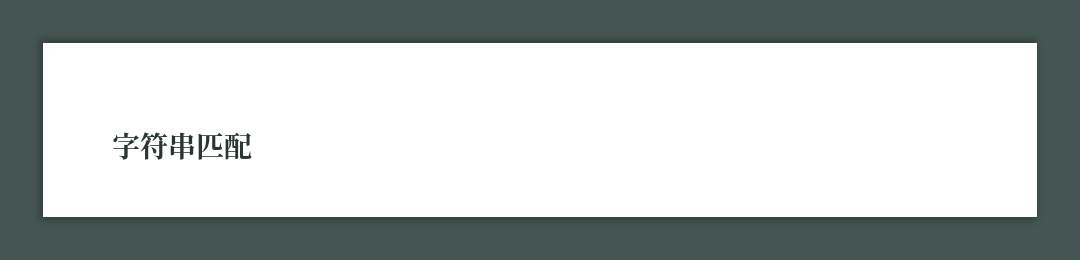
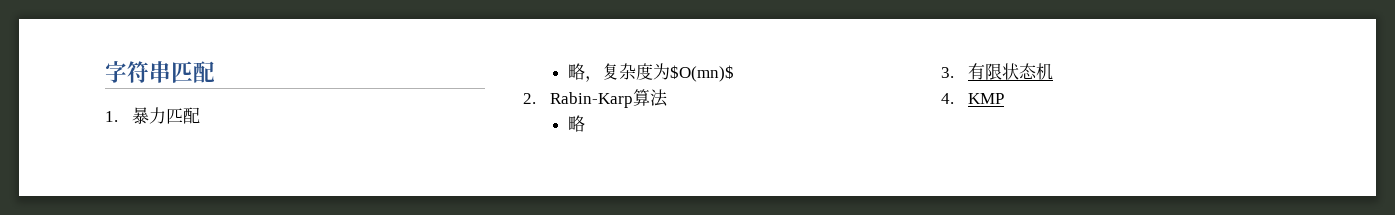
(252, 146) none -> [105,107,200,124] [568,63,735,82] [523,89,668,108] [568,115,586,132] [941,63,1053,80] [941,93,1004,104] // 1.暴力匹配 // 略，复杂度为$O(mn)$ // 2. Rabin-Karp算法 // 略 // 3.有限状态机 // 4. KMP

